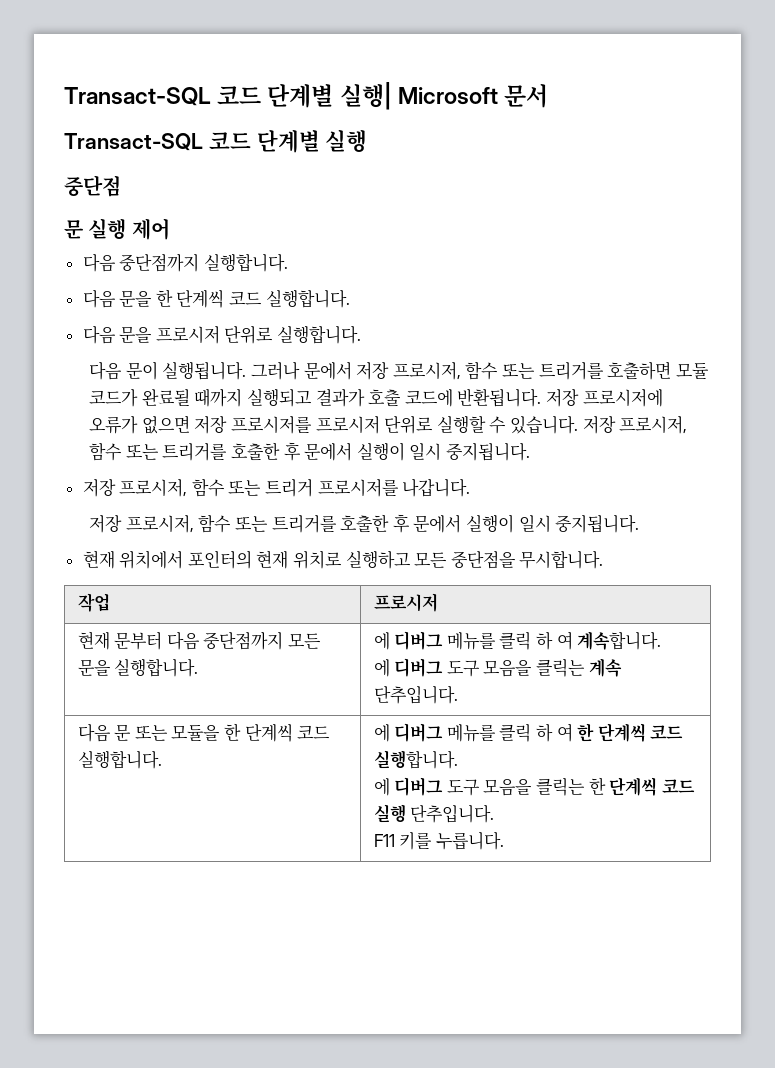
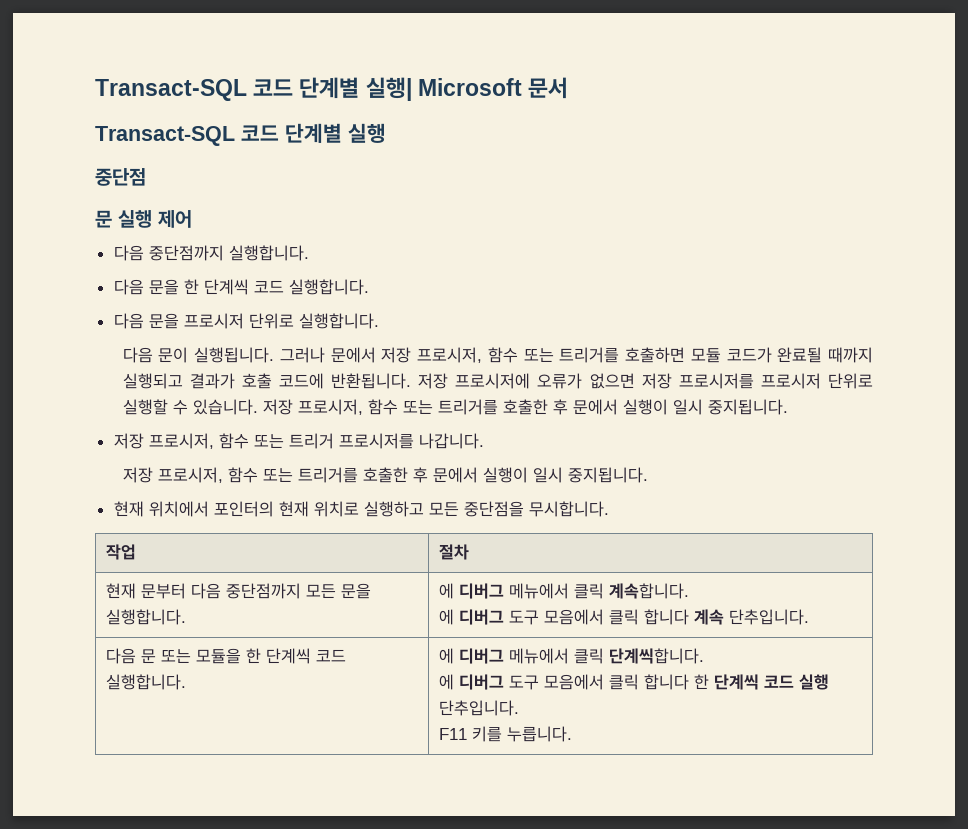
[373,593,438,612] 프로시저 -> [439,544,470,560] 절차
[446,631,573,650] 메뉴를 클릭 하 여 -> [509,583,605,599] 메뉴에서 클릭
[483,658,585,677] 모음을 클릭는 -> [544,609,690,625] 모음에서 클릭 합니다
[446,723,684,742] [373,750,458,769] [373,777,585,796] 메뉴를 클릭 하 여 한 단계씩 코드 실행합니다. // 에 디버그 도구 모음을 클릭는 -> [509,648,705,664] [439,674,690,690] 메뉴에서 클릭 단계씩합니다. // 에 디버그 도구 모음에서 클릭 합니다

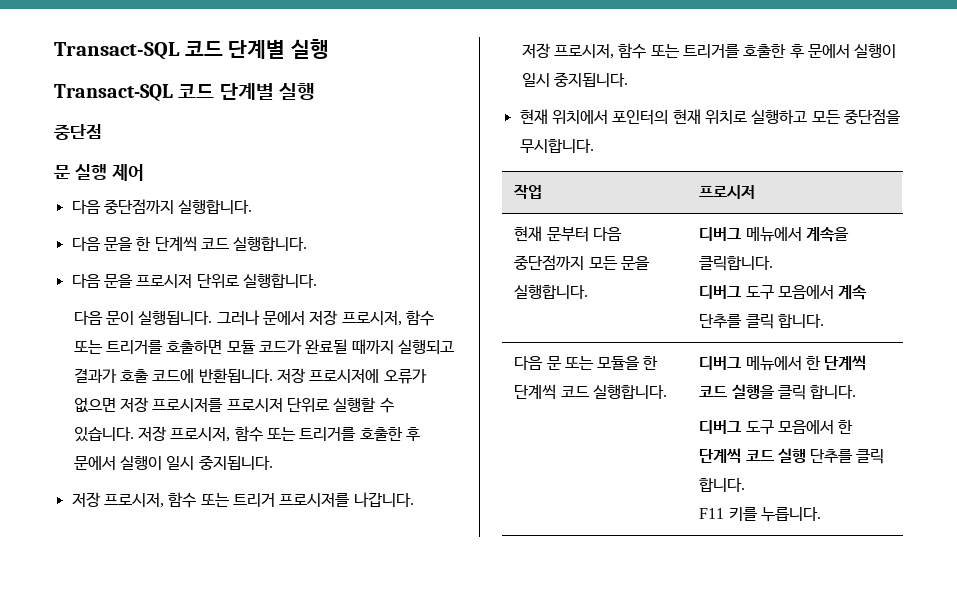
[95,77,569,101] Transact-SQL 코드 단계별 실행| Microsoft 문서 -> [54,39,330,60] Transact-SQL 코드 단계별 실행
[439,544,470,560] 절차 -> [699,185,756,199] 프로시저
[439,583,690,599] [439,609,810,625] 에 디버그 메뉴에서 클릭 계속합니다. // 에 디버그 도구 모음에서 클릭 합니다 계속 단추입니다. -> [699,227,849,242] [699,256,774,271] [699,285,868,300] [699,314,824,329] 디버그 메뉴에서 계속을 클릭합니다. // 디버그 도구 모음에서 계속 단추를 클릭 합니다.
[439,648,705,664] [439,674,690,690] 에 디버그 메뉴에서 클릭 단계씩합니다. // 에 디버그 도구 모음에서 클릭 합니다 -> [699,355,867,371] [699,384,857,400] [699,420,834,434] 디버그 메뉴에서 한 단계씩 코드 실행을 클릭 합니다. // 디버그 도구 모음에서
[439,700,520,716] 단추입니다. -> [810,449,885,464] [699,478,746,492] 단추를 클릭 합니다.

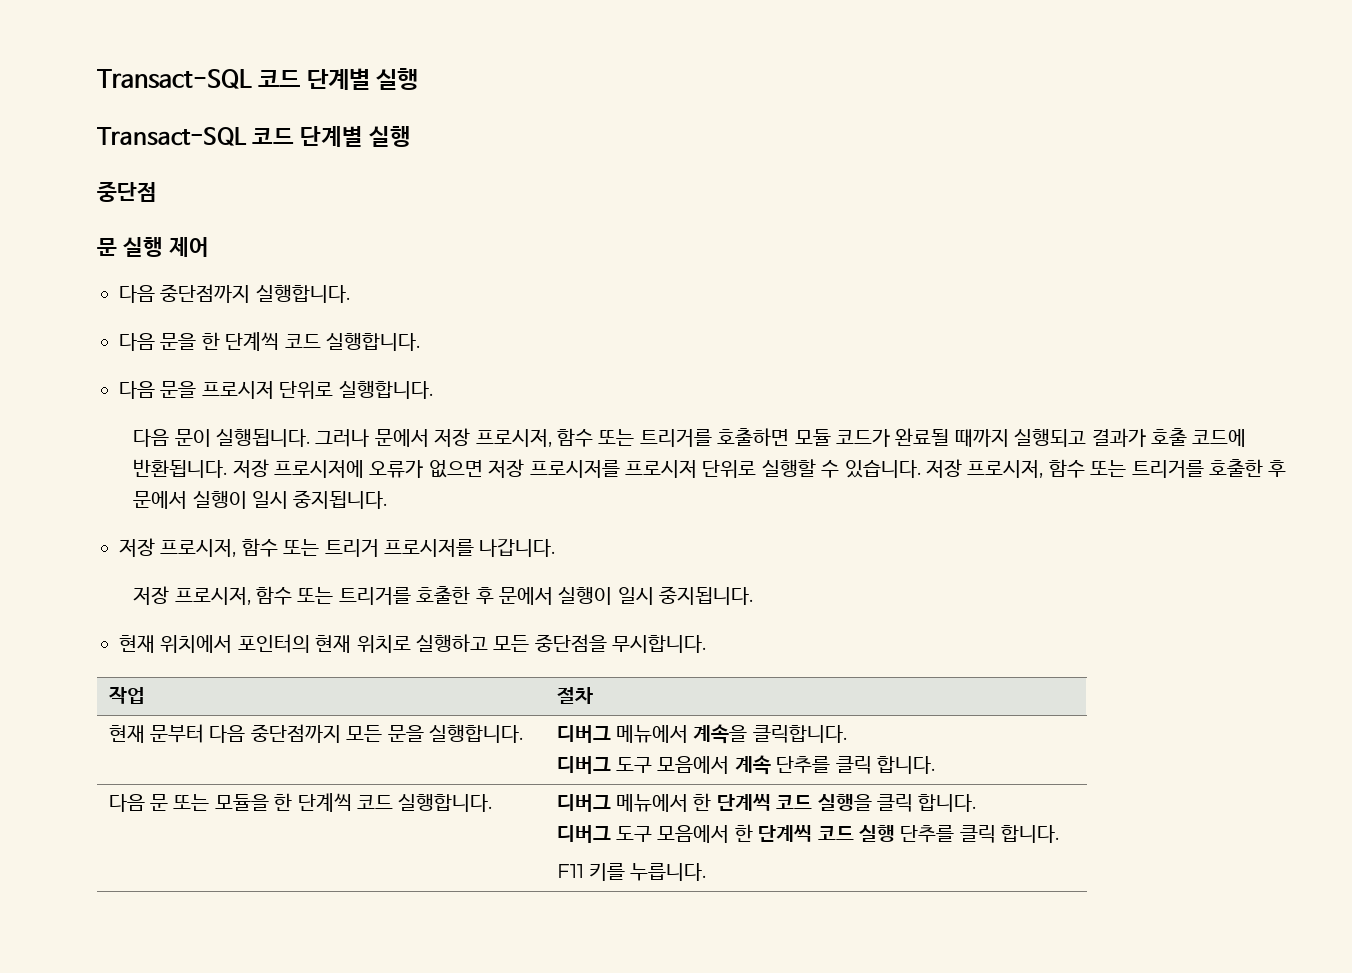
[699,185,756,199] 프로시저 -> [556,687,593,704] 절차

